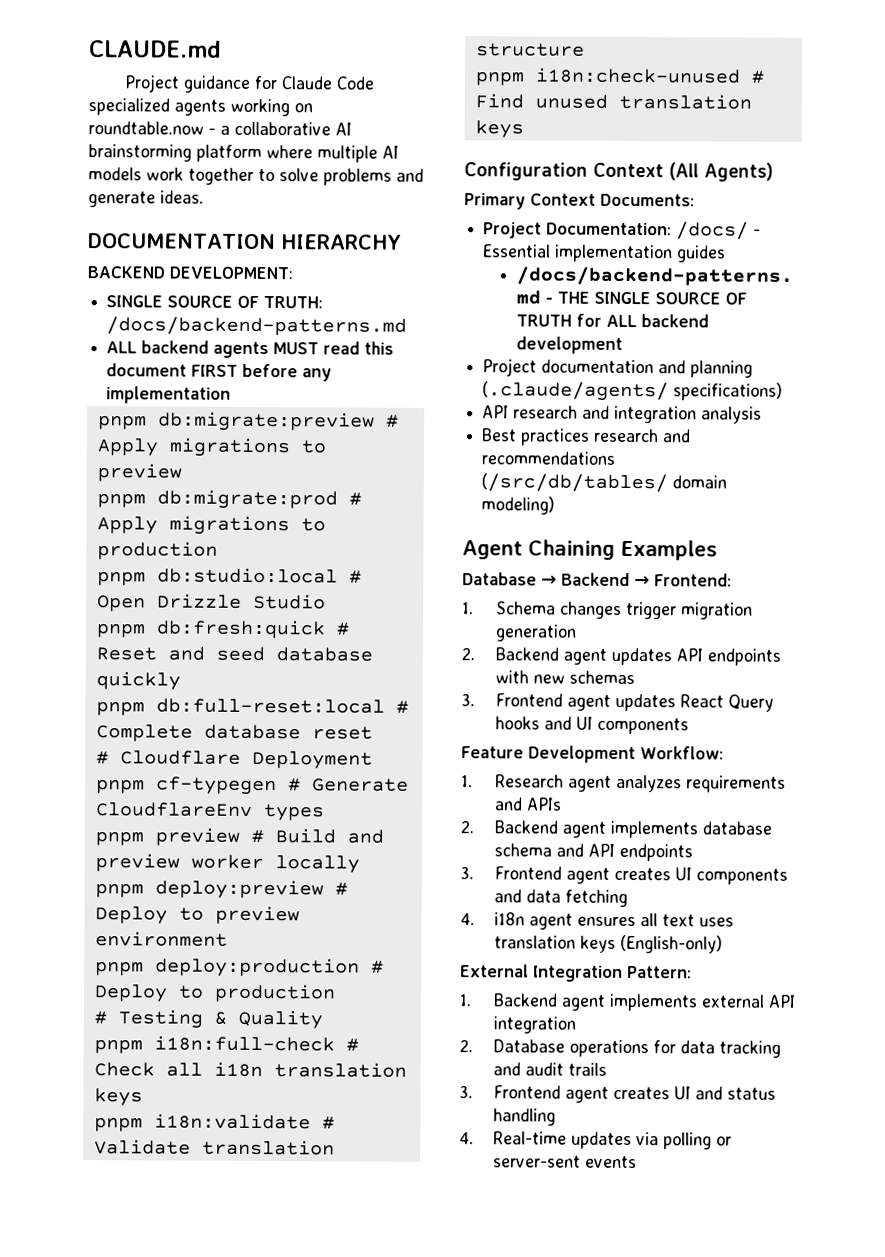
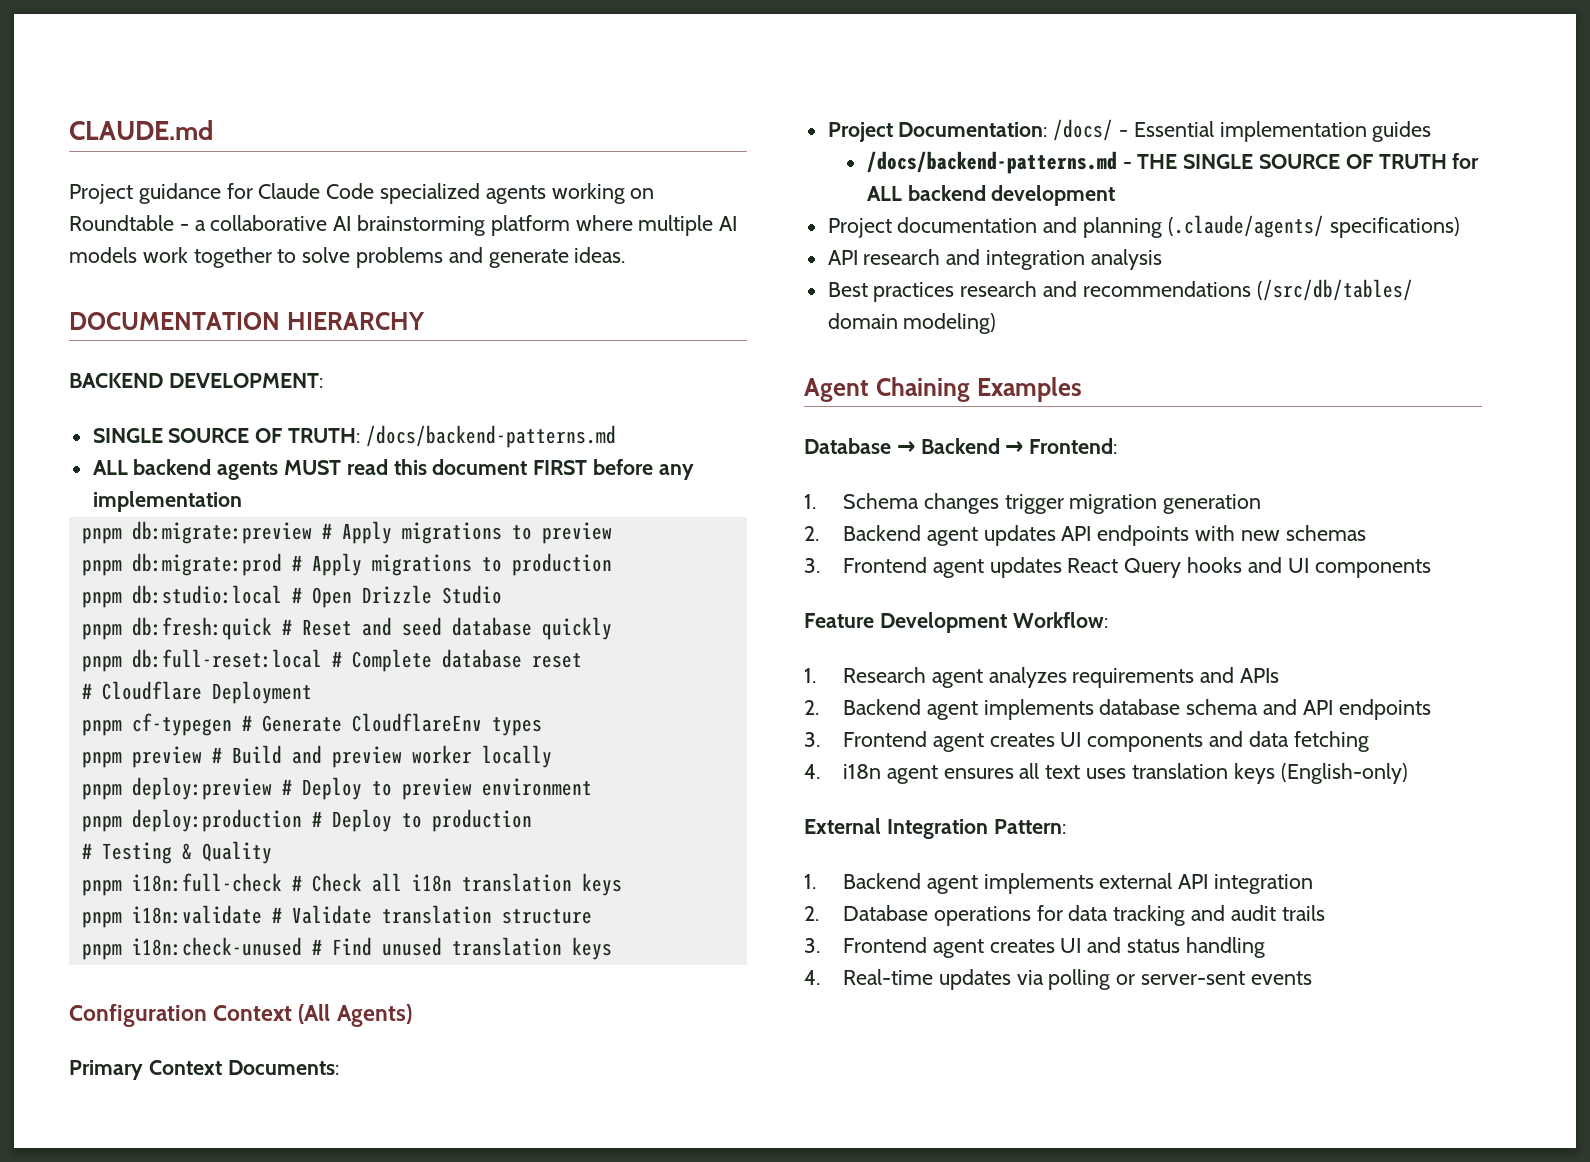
[88,121,204,135] roundtable.now -> [69,215,174,231] Roundtable

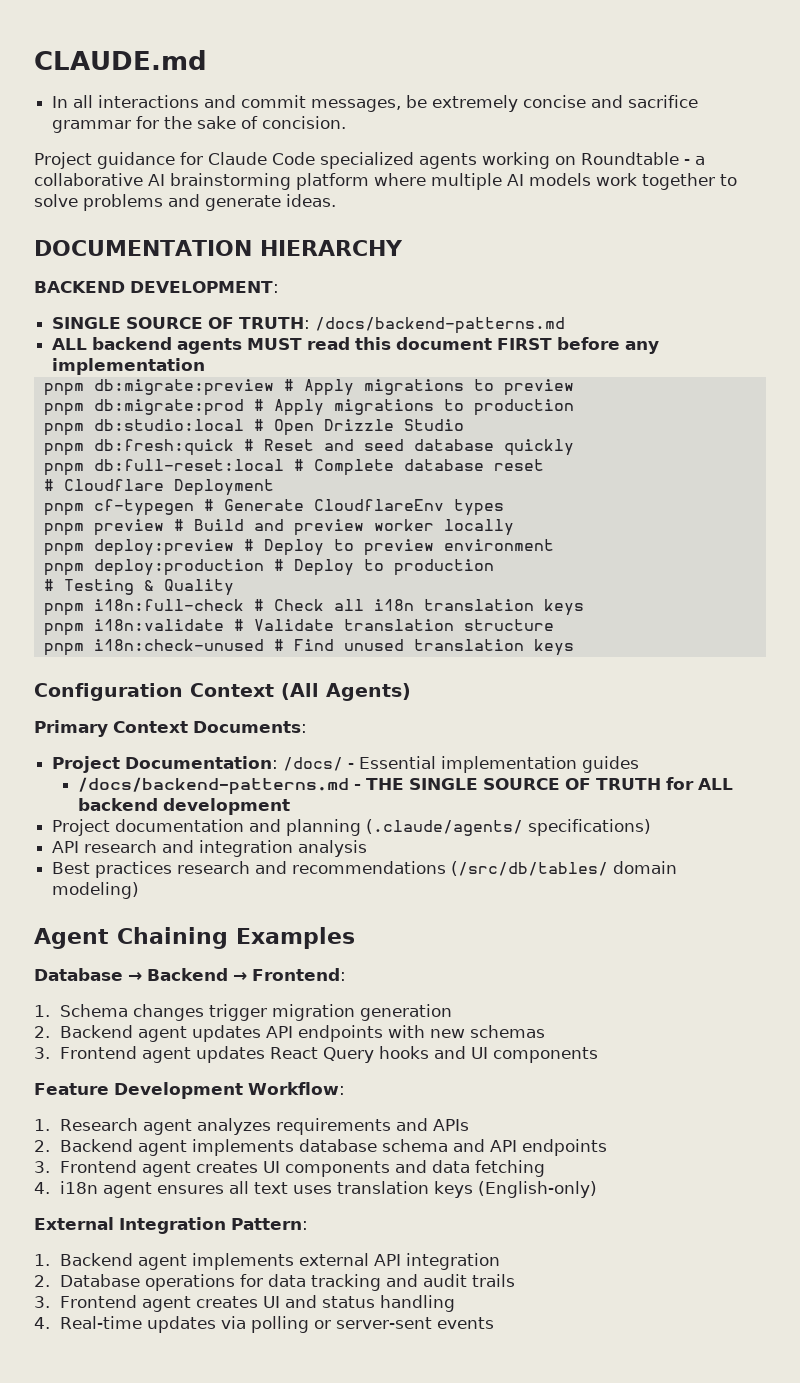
(213, 130) none -> [52,95,699,112] [52,116,347,133] // In all interactions and commit messages, be extremely concise and sacrifice grammar for the sake of concision.

